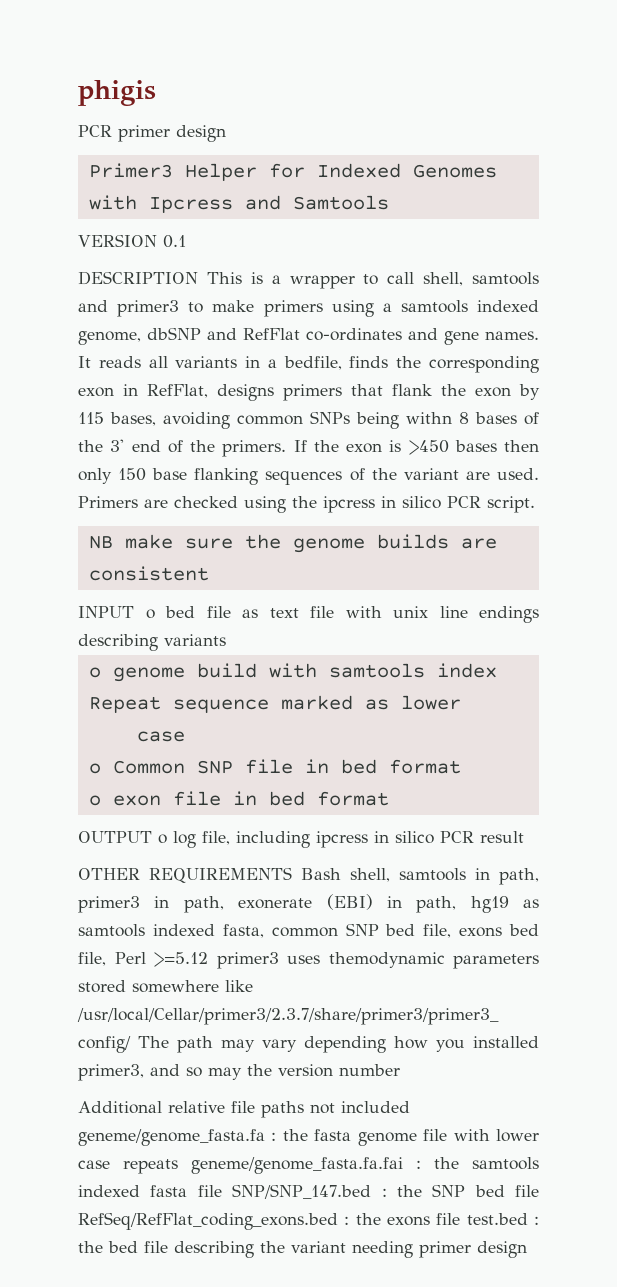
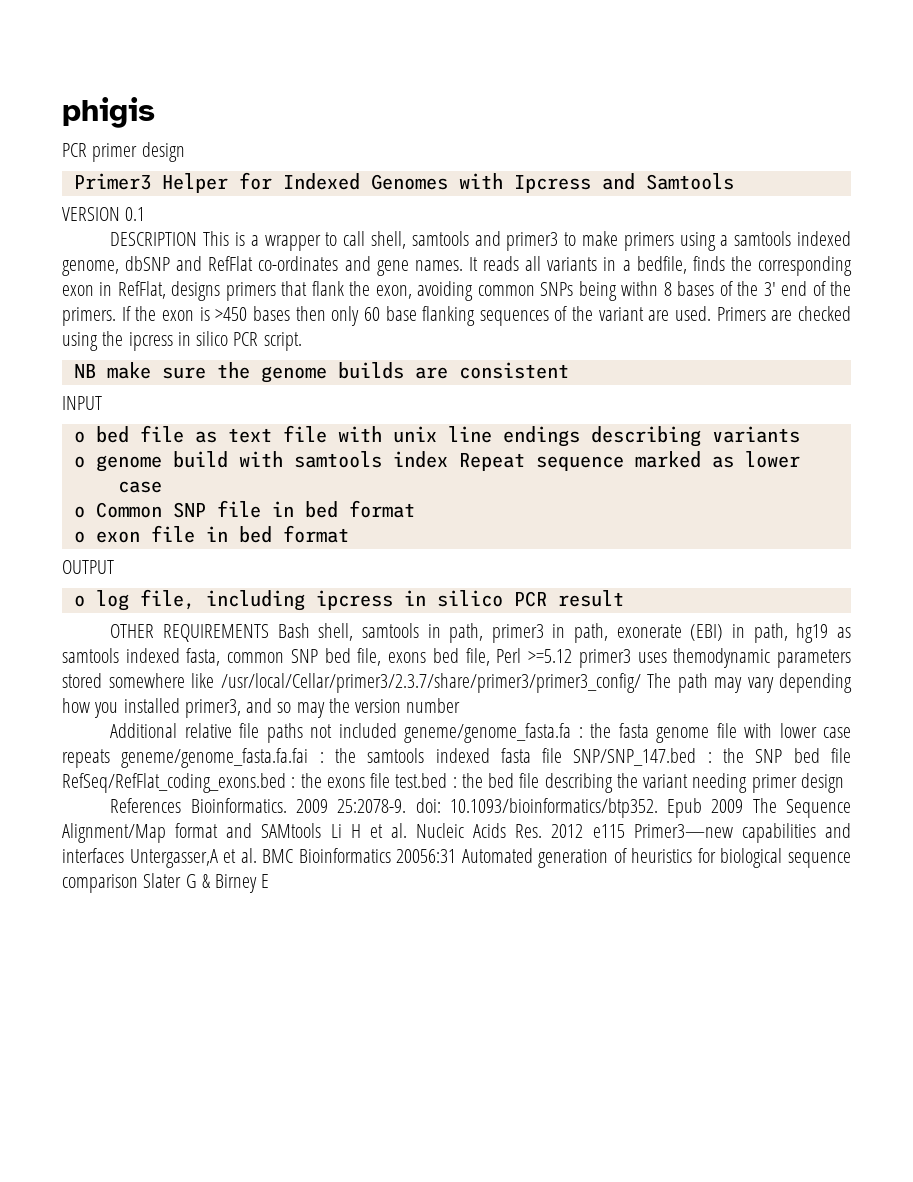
[475,384,540,400] [78,412,156,426] exon by 115 bases, -> [375,285,412,299] exon,
[118,468,147,481] 150 -> [363,307,380,321] 60
(134, 612) none -> (102, 403) //
(152, 837) none -> (114, 567) //
(527, 1249) none -> [110,798,851,818] [62,823,851,843] [62,848,852,868] [62,873,270,893] // References Bioinformatics. 2009 25:2078-9. doi: 10.1093/bioinformatics/btp352. Epub 2009 The Sequence Alignment/Map format and SAMtools Li H et al. Nucleic Acids Res. 2012 e115 Primer3—new capabilities and interfaces Untergasser,A et al. BMC Bioinformatics 20056:31 Automated generation of heuristics for biological sequence comparison Slater G & Birney E

